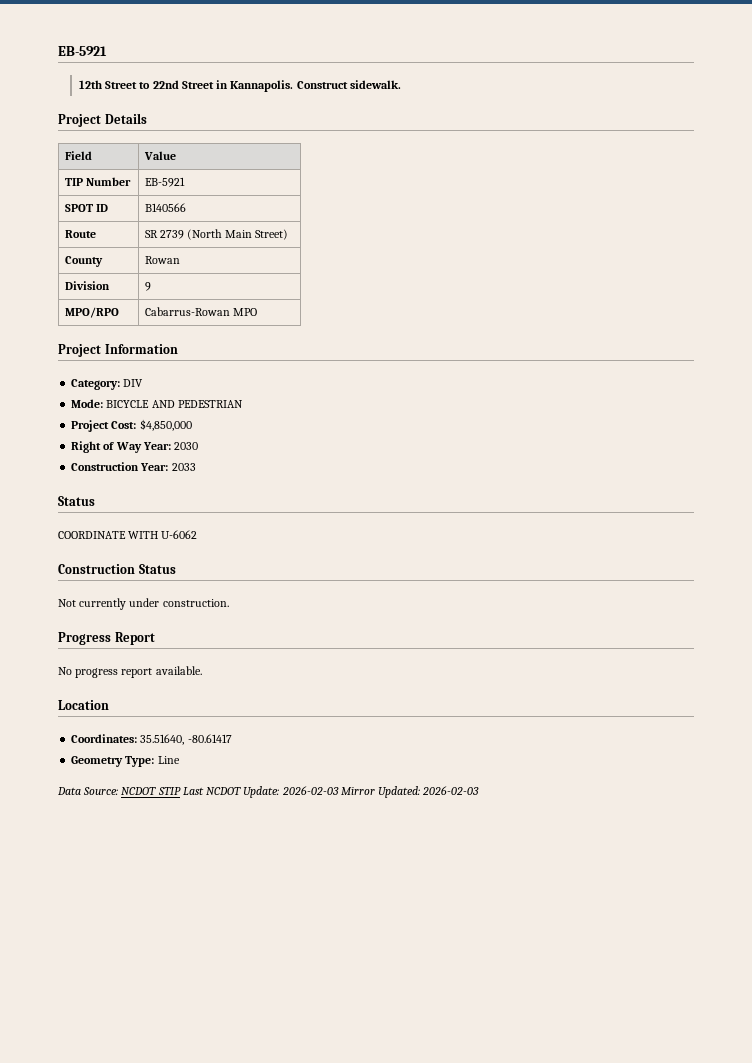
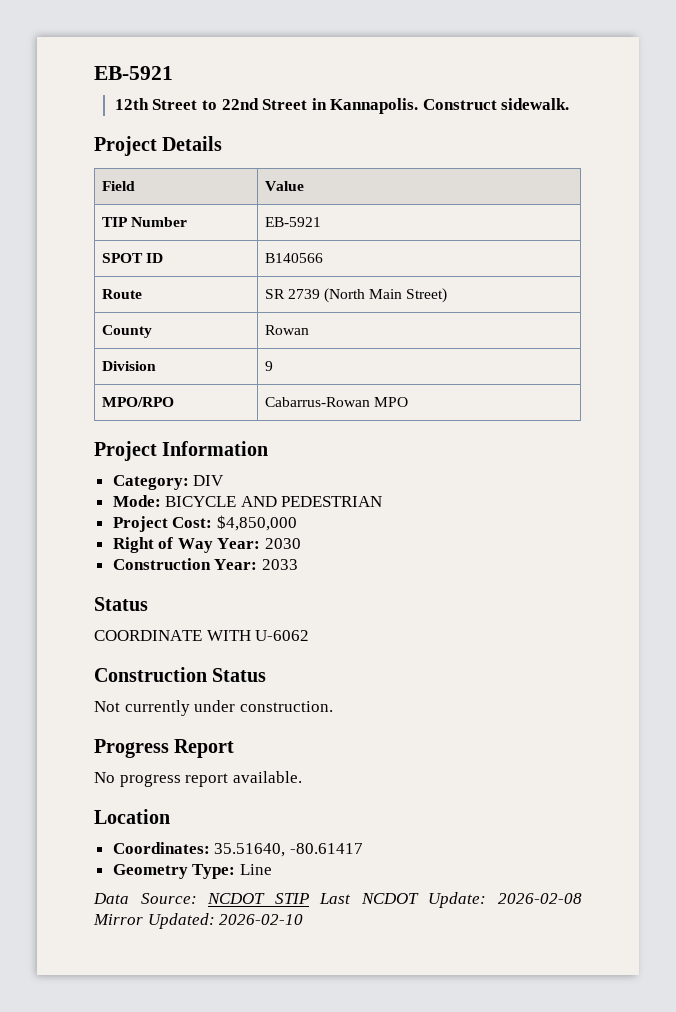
[281,786,339,795] 2026-02-03 -> [498,893,582,904] 2026-02-08
[422,786,480,795] 2026-02-03 -> [219,914,304,925] 2026-02-10

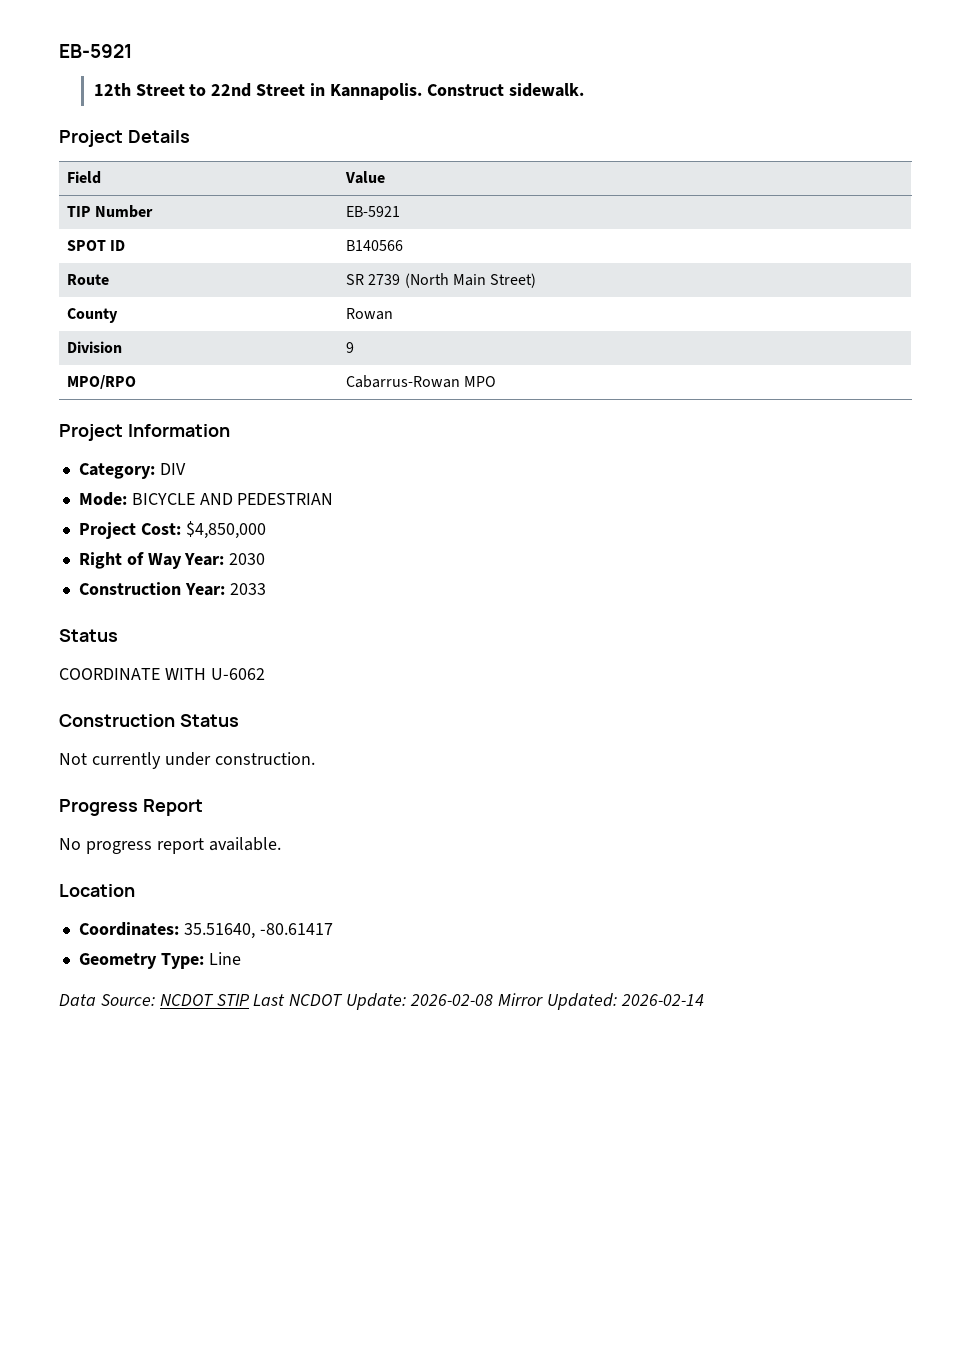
[219,914,304,925] 2026-02-10 -> [620,994,704,1006] 2026-02-14

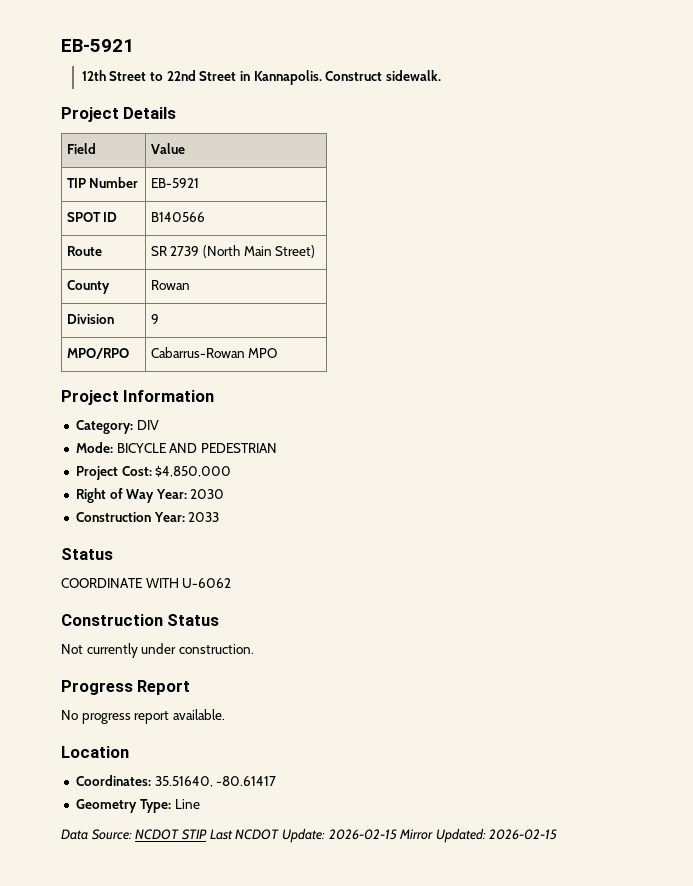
[410,994,494,1006] 2026-02-08 -> [328,829,397,840] 2026-02-15
[620,994,704,1006] 2026-02-14 -> [489,829,558,840] 2026-02-15

